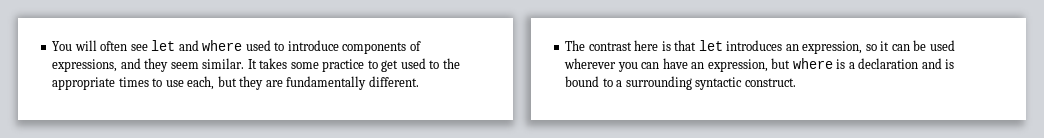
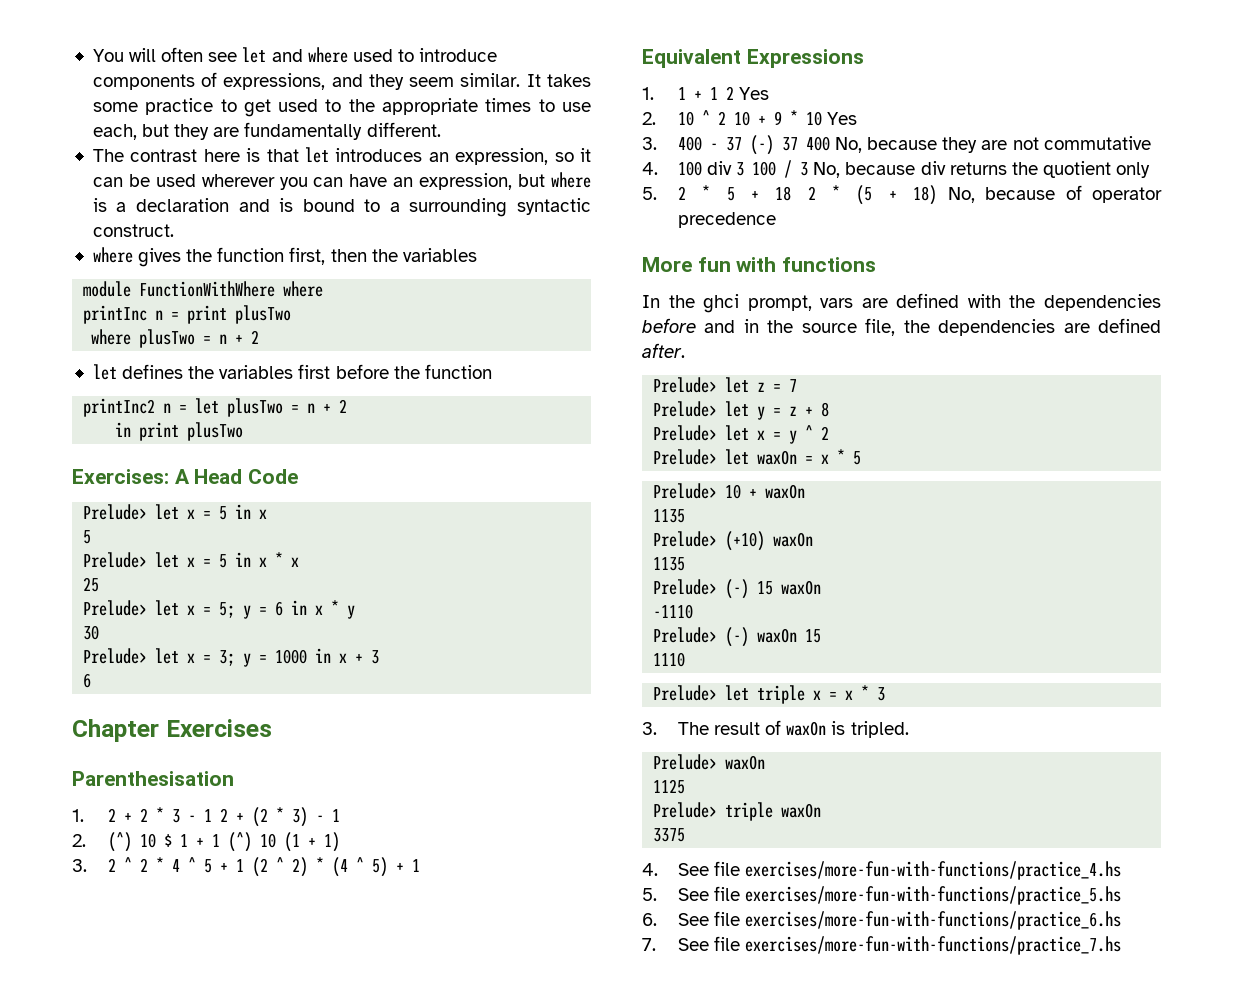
(796, 82) none -> [92,247,477,267] [83,281,324,297] [83,305,292,324] [91,329,260,348] [92,364,492,380] [83,398,348,417] [115,422,244,441] [72,469,299,484] [83,504,268,520] [83,530,92,544] [83,552,300,568] [83,577,100,592] [83,600,356,619] [83,625,100,640] [83,648,380,667] [83,673,92,688] [72,719,272,742] [72,771,234,786] [72,807,340,827] [72,832,340,852] [72,857,420,877] [642,49,864,68] [642,86,770,100] [642,110,858,126] [642,135,1151,155] [642,160,1151,178] [642,185,1162,205] [677,212,776,228] [642,257,877,272] [642,293,1161,313] [642,318,1161,336] [642,343,685,358] [653,377,798,393] [653,401,830,420] [653,425,830,444] [653,449,862,465] [653,483,806,499] [653,509,686,523] [653,531,814,551] [653,557,686,571] [653,579,822,599] [653,604,694,619] [653,627,822,647] [653,652,686,667] [653,685,886,704] [642,720,909,738] [653,754,766,770] [653,779,686,794] [653,802,822,821] [653,828,686,842] [642,861,1122,880] [642,886,1122,905] [642,911,1122,930] [642,936,1122,955] // where gives the function first, then the variables // module FunctionWithWhere where // printInc n = print plusTwo // where plusTwo = n + 2 // let defines the variables first before the function // printInc2 n = let plusTwo = n + 2 // in print plusTwo // Exercises: A Head Code // Prelude> let x = 5 in x // 5 // Prelude> let x = 5 in x * x // 25 // Prelude> let x = 5; y = 6 in x * y // 30 // Prelude> let x = 3; y = 1000 in x + 3 // 6 // Chapter Exercises // Parenthesisation // 1. 2 + 2 * 3 - 1 2 + (2 * 3) - 1 // 2. (^) 10 $ 1 + 1 (^) 10 (1 + 1) // 3. 2 ^ 2 * 4 ^ 5 + 1 (2 ^ 2) * (4 ^ 5) + 1 // Equivalent Expressions // 1. 1 + 1 2 Yes // 2. 10 ^ 2 10 + 9 * 10 Yes // 3. 400 - 37 (-) 37 400 No, because they are not commutative // 4. 100 div 3 100 / 3 No, because div returns the quotient only // 5. 2 * 5 + 18 2 * (5 + 18) No, because of operator precedence // More fun with functions // In the ghci prompt, vars are defined with the dependencies before and in the source file, the dependencies are defined after. // Prelude> let z = 7 // Prelude> let y = z + 8 // Prelude> let x = y ^ 2 // Prelude> let waxOn = x * 5 // Prelude> 10 + waxOn // 1135 // Prelude> (+10) waxOn // 1135 // Prelude> (-) 15 waxOn // -1110 // Prelude> (-) waxOn 15 // 1110 // Prelude> let triple x = x * 3 // 3. The result of waxOn is tripled. // Prelude> waxOn // 1125 // Prelude> triple waxOn // 3375 // 4. See file exercises/more-fun-with-functions/practice_4.hs // 5. See file exercises/more-fun-with-functions/practice_5.hs // 6. See file exercises/more-fun-with-functions/practice_6.hs // 7. See file exercises/more-fun-with-functions/practice_7.hs

